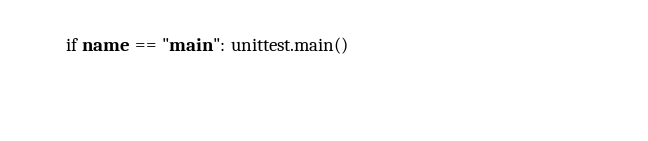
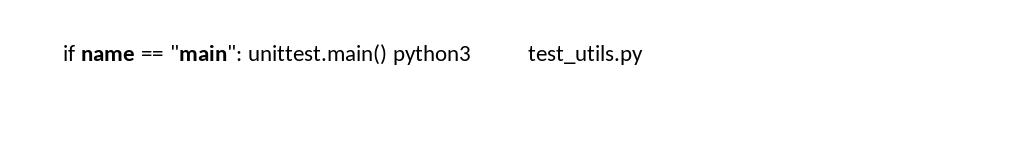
(348, 45) none -> [393,45,643,65] python3 test_utils.py

